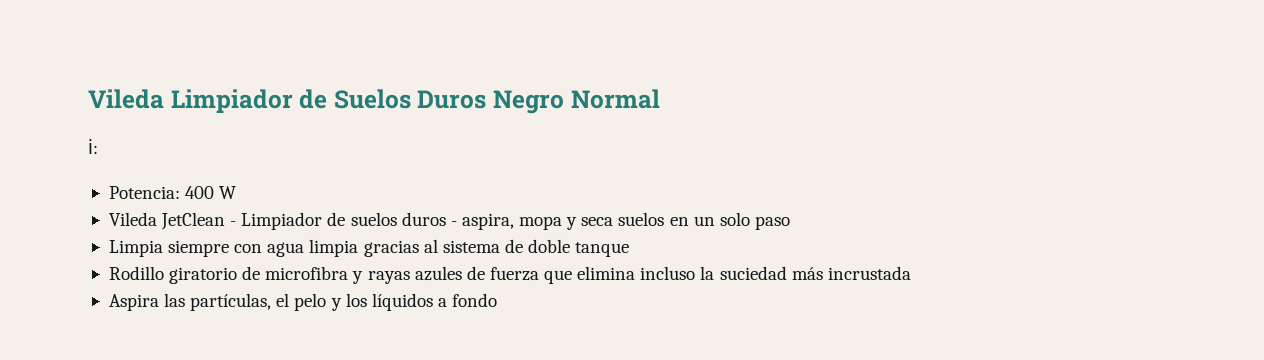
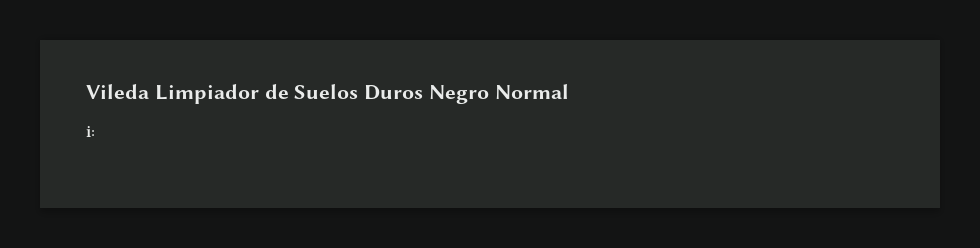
[108,186,237,199] [108,212,790,230] [108,239,630,257] [108,266,911,284] [108,293,498,311] // Potencia: 400 W // Vileda JetClean - Limpiador de suelos duros - aspira, mopa y seca suelos en un solo paso // Limpia siempre con agua limpia gracias al sistema de doble tanque // Rodillo giratorio de microfibra y rayas azules de fuerza que elimina incluso la suciedad más incrustada // Aspira las partículas, el pelo y los líquidos a fondo -> (95, 131) none

